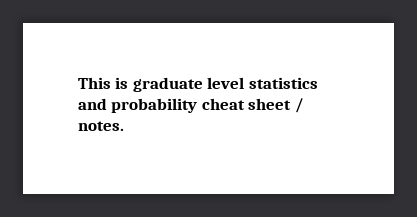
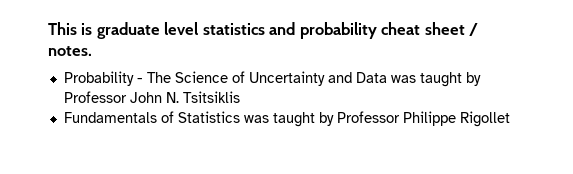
(124, 126) none -> [63,71,481,87] [63,91,240,103] [63,111,510,127] // Probability - The Science of Uncertainty and Data was taught by Professor John N. Tsitsiklis // Fundamentals of Statistics was taught by Professor Philippe Rigollet

